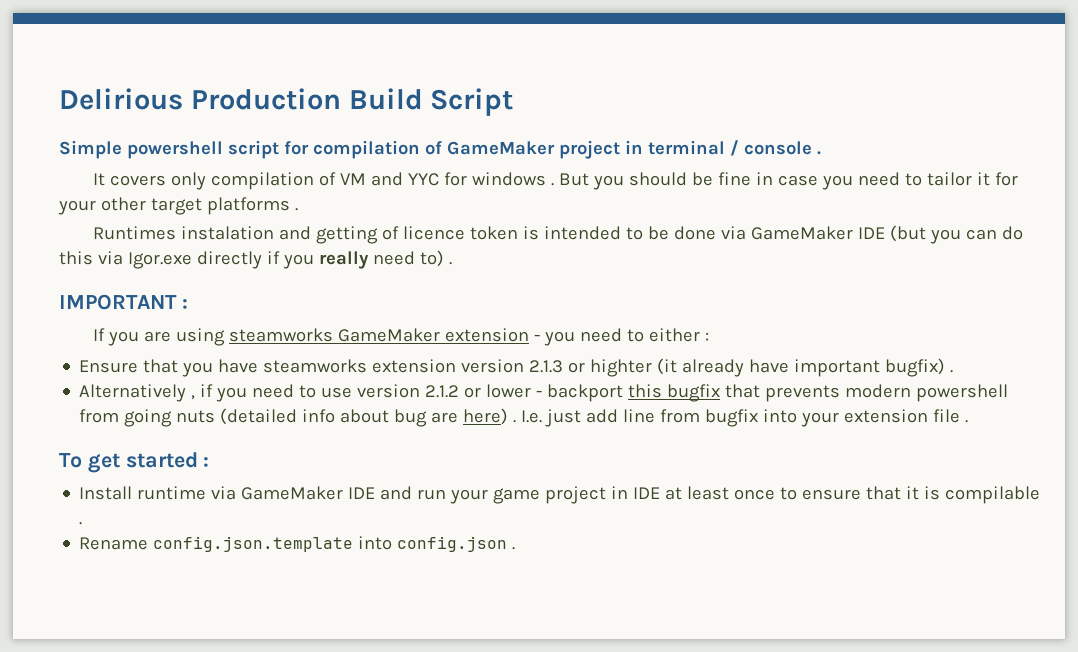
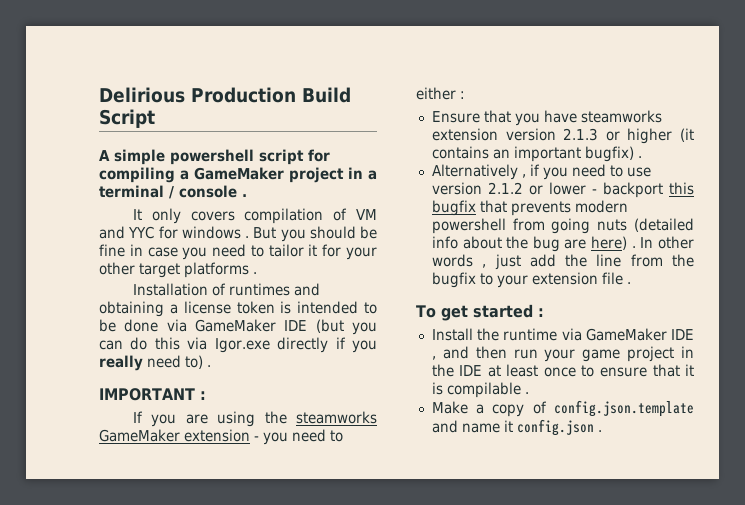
[59,140,122,159] Simple -> [99,149,165,165] A simple
[313,140,442,159] compilation of -> [99,167,189,183] compiling a
(643, 147) none -> [368,170,377,180] a
[110,172,207,190] covers only -> [151,208,235,224] only covers
[93,226,466,244] Runtimes instalation and getting of licence -> [133,283,321,296] [99,301,231,317] Installation of runtimes and obtaining a license
(226, 337) none -> [264,411,287,424] the
[590,358,790,377] highter (it already have -> [627,128,694,144] [431,146,510,159] higher (it contains an
(390, 416) none -> [506,236,529,249] the
[521,410,543,423] I.e. -> [640,236,694,249] [431,254,487,268] In other words ,
(619, 416) none -> [565,254,588,267] the
[705,409,798,427] bugfix into -> [672,254,694,267] [431,272,493,288] the bugfix to
(133, 493) none -> [477,328,500,341] the
[380,486,413,500] and -> [431,346,507,360] , and then
(629, 492) none -> [431,364,454,377] the
[79,536,393,552] Rename config.json.template into -> [431,400,694,417] [431,420,513,433] Make a copy of config.json.template and name it

